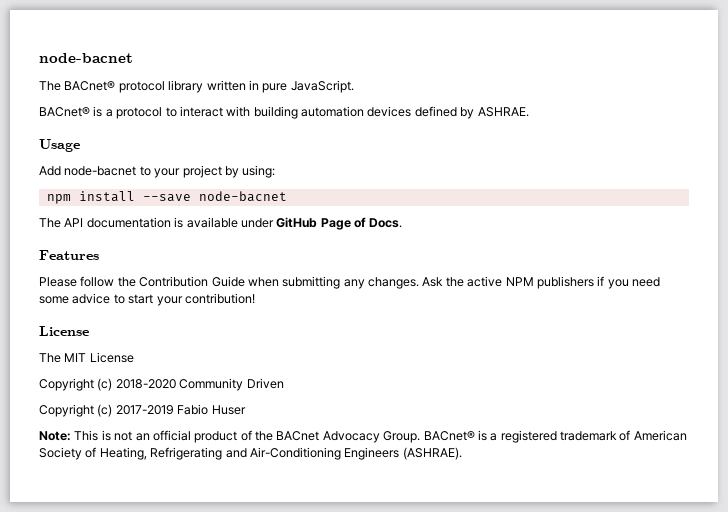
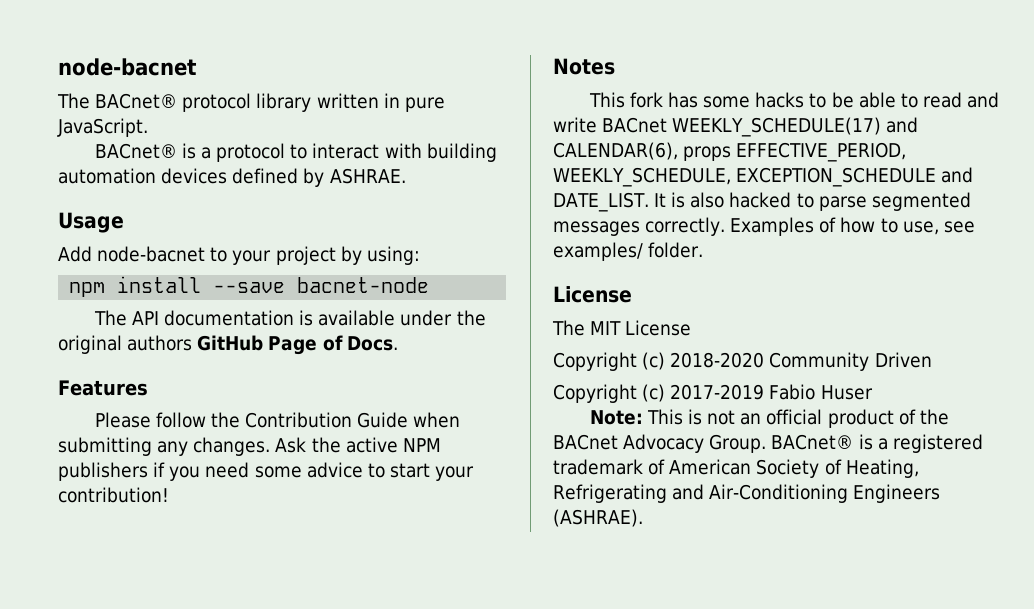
[198,191,287,202] node-bacnet -> [297,277,430,293] bacnet-node
(274, 223) none -> [456,310,486,326] [58,335,193,354] the original authors
(255, 298) none -> [553,58,615,75] [588,92,1000,108] [553,117,919,137] [553,142,907,162] [553,167,974,187] [553,192,971,212] [553,217,975,236] [553,242,704,261] // Notes // This fork has some hacks to be able to read and write BACnet WEEKLY_SCHEDULE(17) and CALENDAR(6), props EFFECTIVE_PERIOD, WEEKLY_SCHEDULE, EXCEPTION_SCHEDULE and DATE_LIST. It is also hacked to parse segmented messages correctly. Examples of how to use, see examples/ folder.

